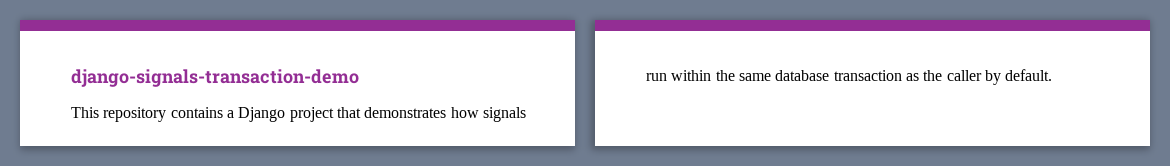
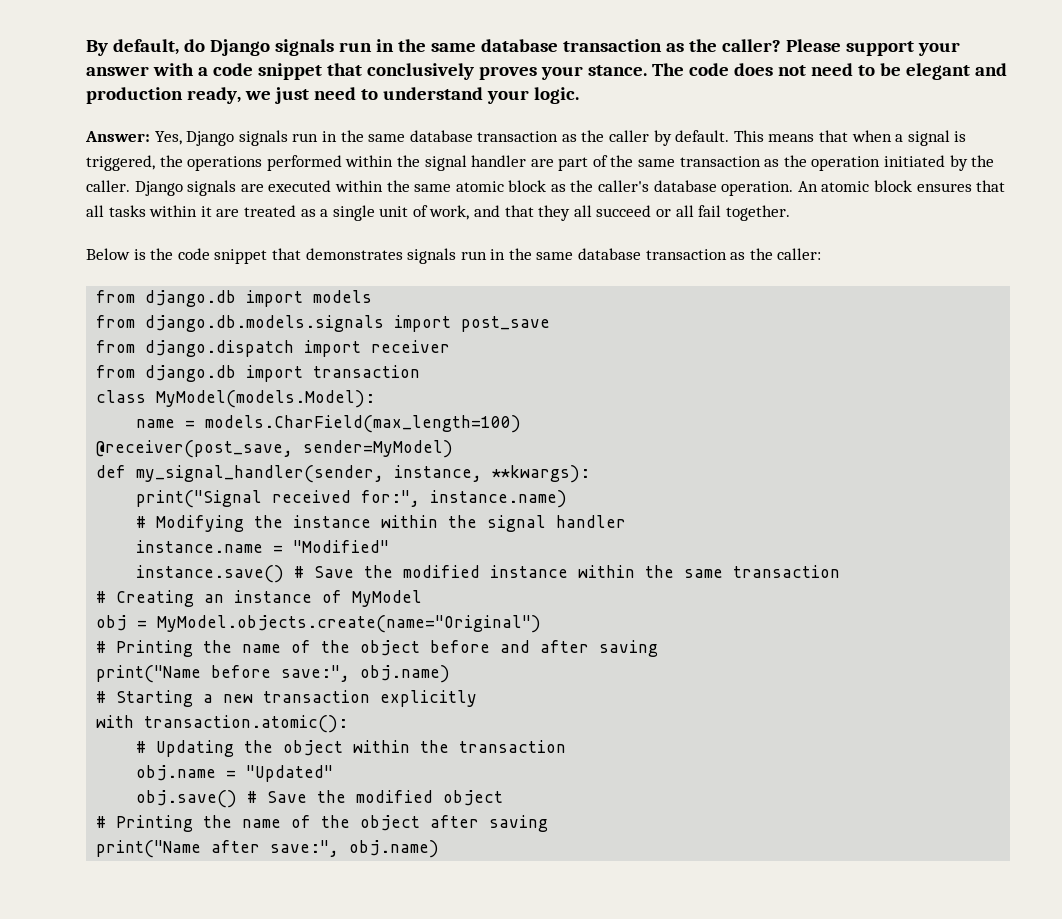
[71,69,359,87] [71,107,526,122] [646,70,712,81] django-signals-transaction-demo // This repository contains a Django project that demonstrates how signals run within -> [86,39,960,56] [86,63,1007,80] [86,87,579,104] [85,130,337,146] By default, do Django signals run in the same database transaction as the caller? Please support your answer with a code snippet that conclusively proves your stance. The code does not need to be elegant and production ready, we just need to understand your logic. // Answer: Yes, Django signals run in
(1053, 75) none -> [733,130,967,146] [86,155,995,171] [86,180,1006,196] [86,205,790,221] [86,248,822,264] [96,290,373,307] [96,315,551,332] [96,340,451,357] [96,365,421,382] [96,390,376,408] [136,415,522,433] [96,440,454,458] [96,465,591,483] [136,490,568,508] [136,515,627,532] [136,540,390,553] [136,565,841,583] [96,590,423,607] [96,615,542,633] [96,640,659,657] [96,665,451,683] [96,690,478,707] [96,715,349,733] [136,740,567,757] [136,765,334,782] [136,790,504,808] [96,815,549,832] [96,840,440,858] This means that when a signal is triggered, the operations performed within the signal handler are part of the same transaction as the operation initiated by the caller. Django signals are executed within the same atomic block as the caller's database operation. An atomic block ensures that all tasks within it are treated as a single unit of work, and that they all succeed or all fail together. // Below is the code snippet that demonstrates signals run in the same database transaction as the caller: // from django.db import models // from django.db.models.signals import post_save // from django.dispatch import receiver // from django.db import transaction // class MyModel(models.Model): // name = models.CharField(max_length=100) // @receiver(post_save, sender=MyModel) // def my_signal_handler(sender, instance, **kwargs): // print("Signal received for:", instance.name) // # Modifying the instance within the signal handler // instance.name = "Modified" // instance.save() # Save the modified instance within the same transaction // # Creating an instance of MyModel // obj = MyModel.objects.create(name="Original") // # Printing the name of the object before and after saving // print("Name before save:", obj.name) // # Starting a new transaction explicitly // with transaction.atomic(): // # Updating the object within the transaction // obj.name = "Updated" // obj.save() # Save the modified object // # Printing the name of the object after saving // print("Name after save:", obj.name)

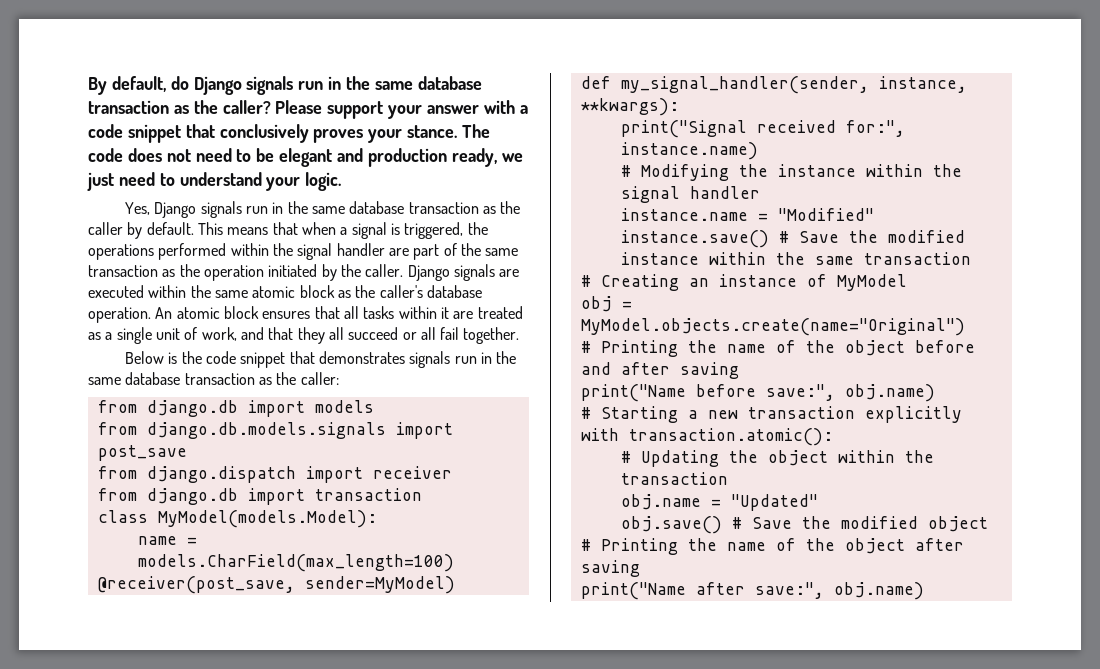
[85,131,150,142] Answer: -> (342, 181) none

